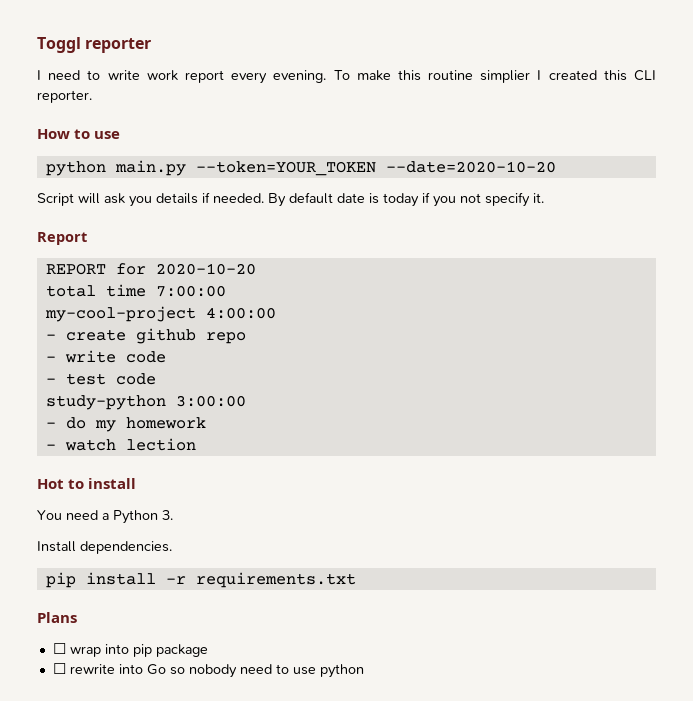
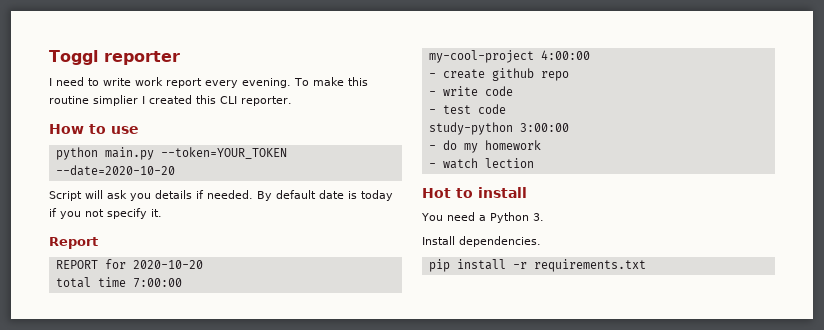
[37,612,77,623] [52,643,208,657] [52,663,364,678] // Plans // ☐ wrap into pip package // ☐ rewrite into Go so nobody need to use python -> (646, 265) none

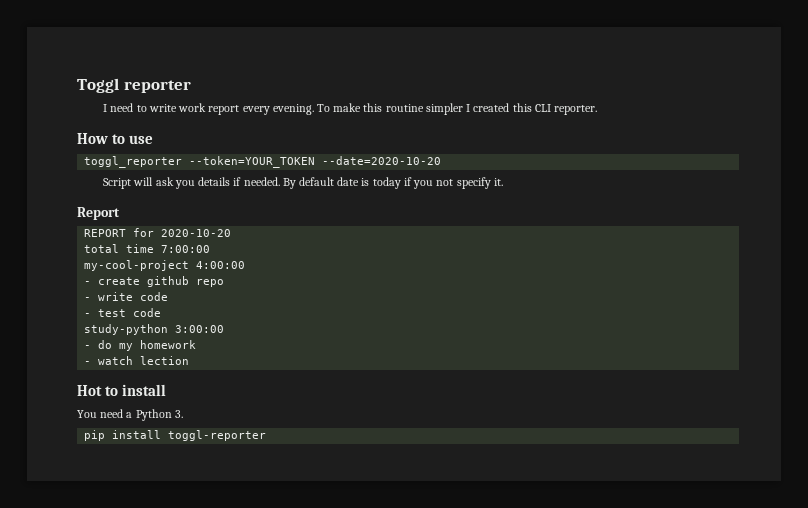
[93,95,138,106] simplier -> [425,103,463,115] simpler
[55,147,154,160] python main.py -> [84,156,183,168] toggl_reporter
[422,236,541,247] // Install dependencies. -> (183, 414) none
[512,259,646,272] -r requirements.txt -> [168,430,267,441] toggl-reporter

